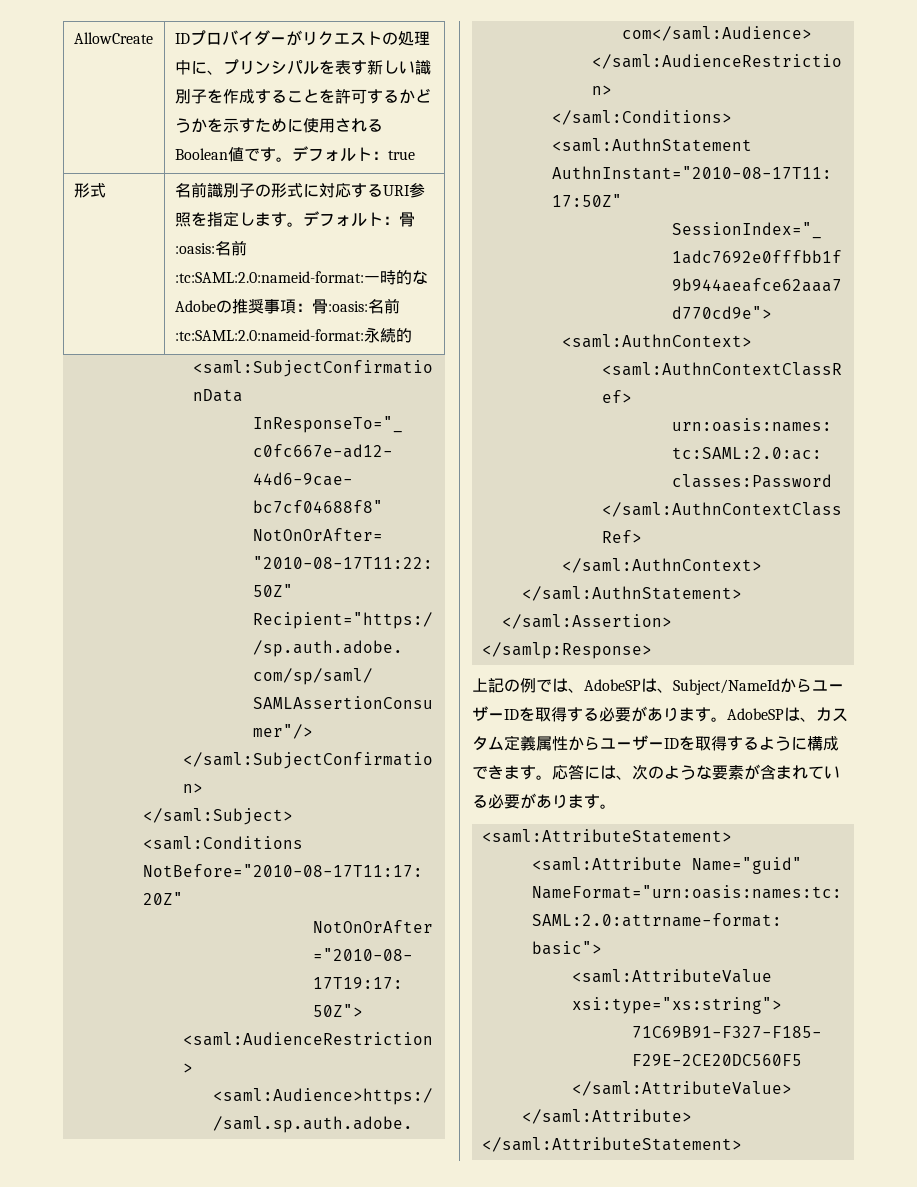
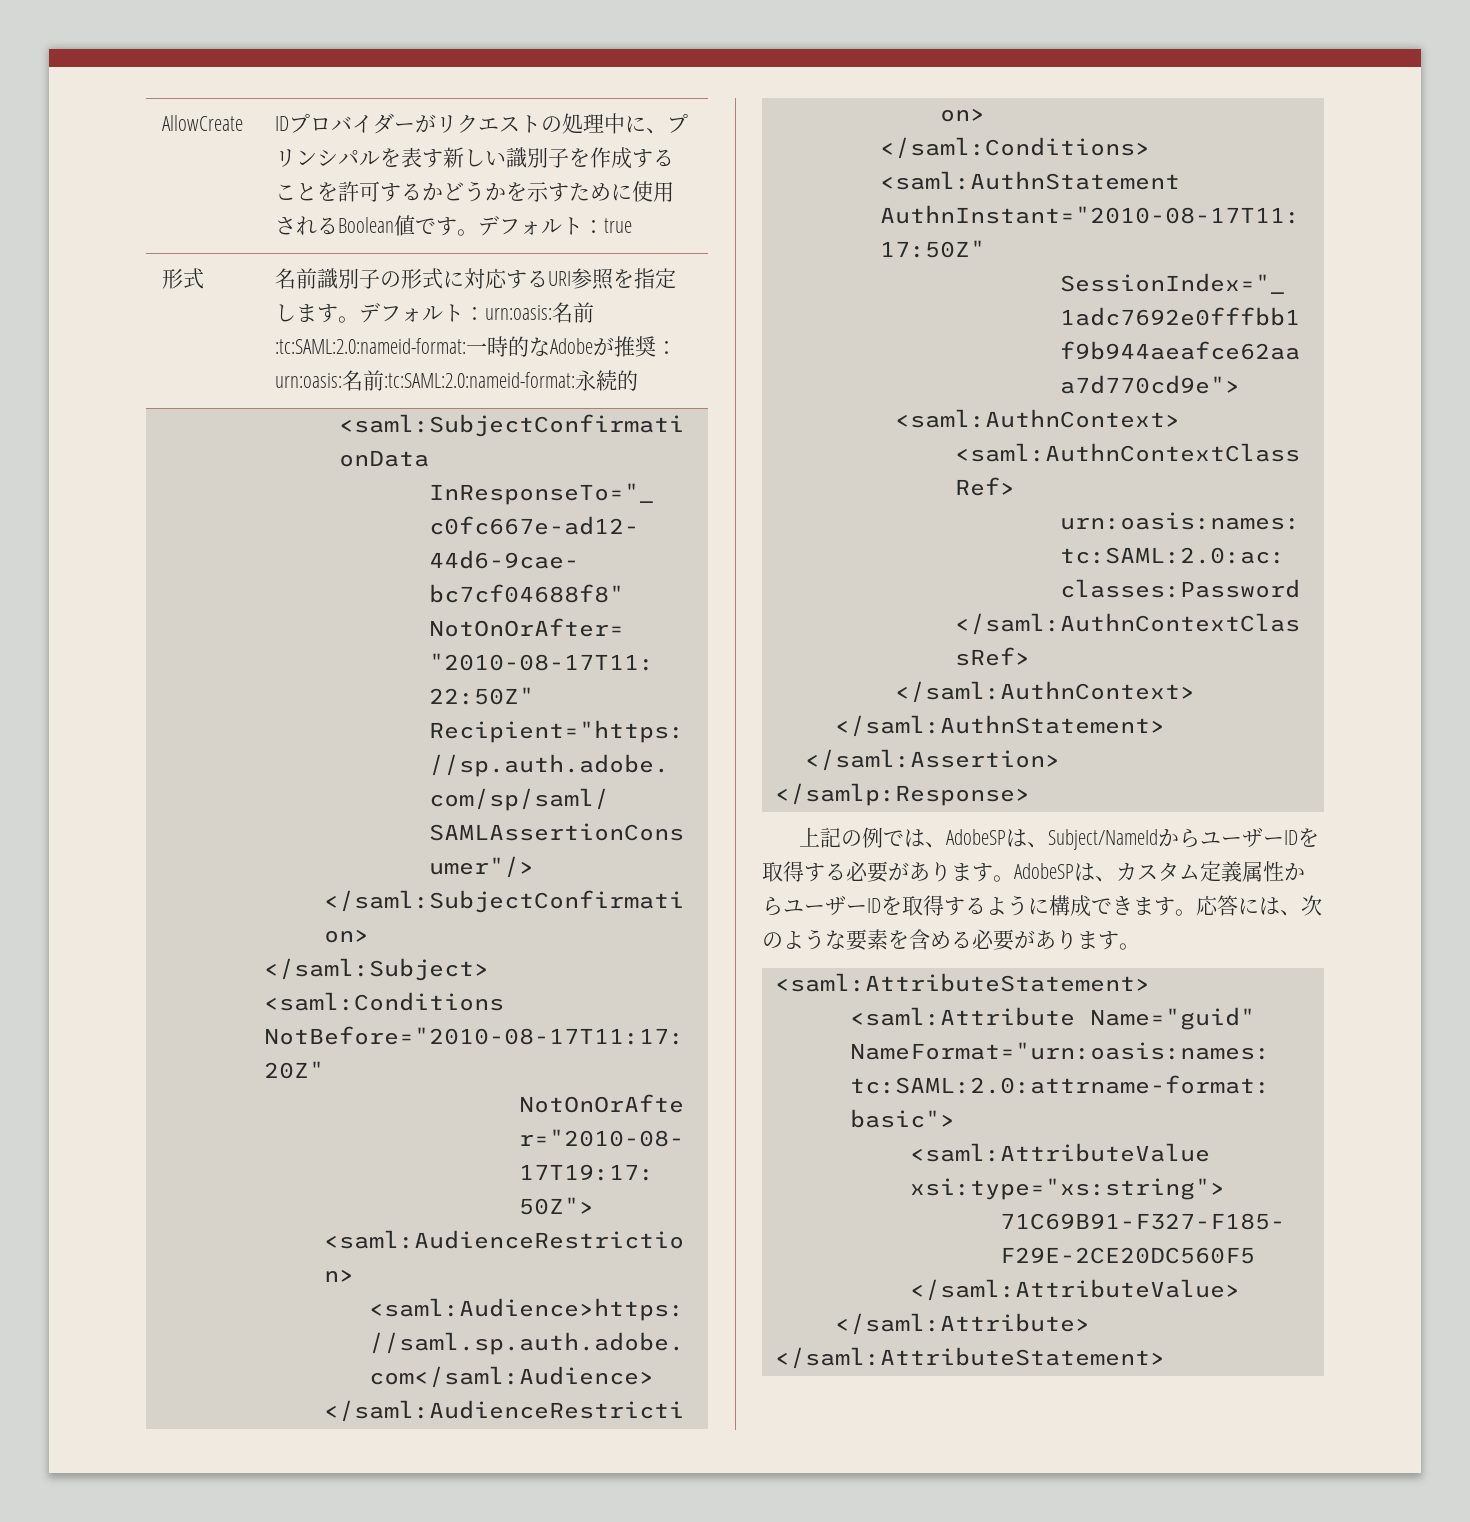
[398,212,415,227] [174,243,215,254] 骨:oasis: -> [484,305,552,320] urn:oasis:
[215,299,368,314] の推奨事項：骨:oasis: -> [592,336,677,357] [274,373,342,388] が推奨：urn:oasis:
[744,764,840,780] が含まれてい -> [888,929,951,950] を含め

